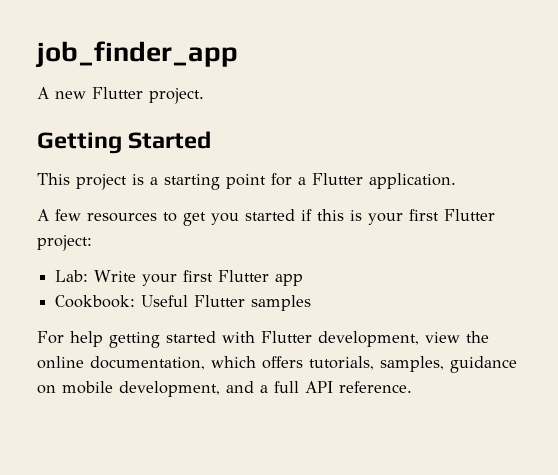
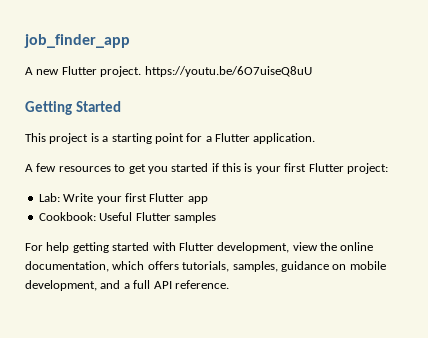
(204, 96) none -> [144,66,312,77] https://youtu.be/6O7uiseQ8uU

